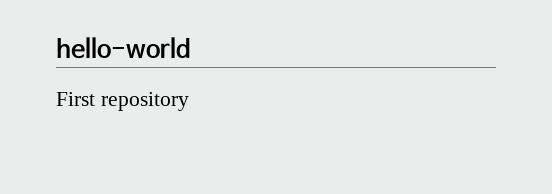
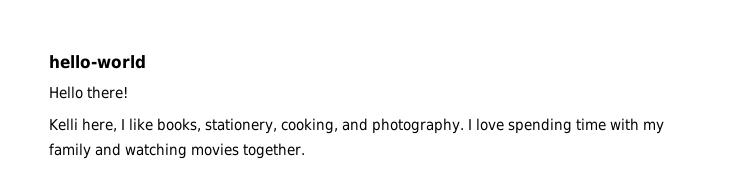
[56,92,189,111] First repository -> [49,86,128,99] [49,118,664,134] [49,143,305,159] Hello there! // Kelli here, I like books, stationery, cooking, and photography. I love spending time with my family and watching movies together.

